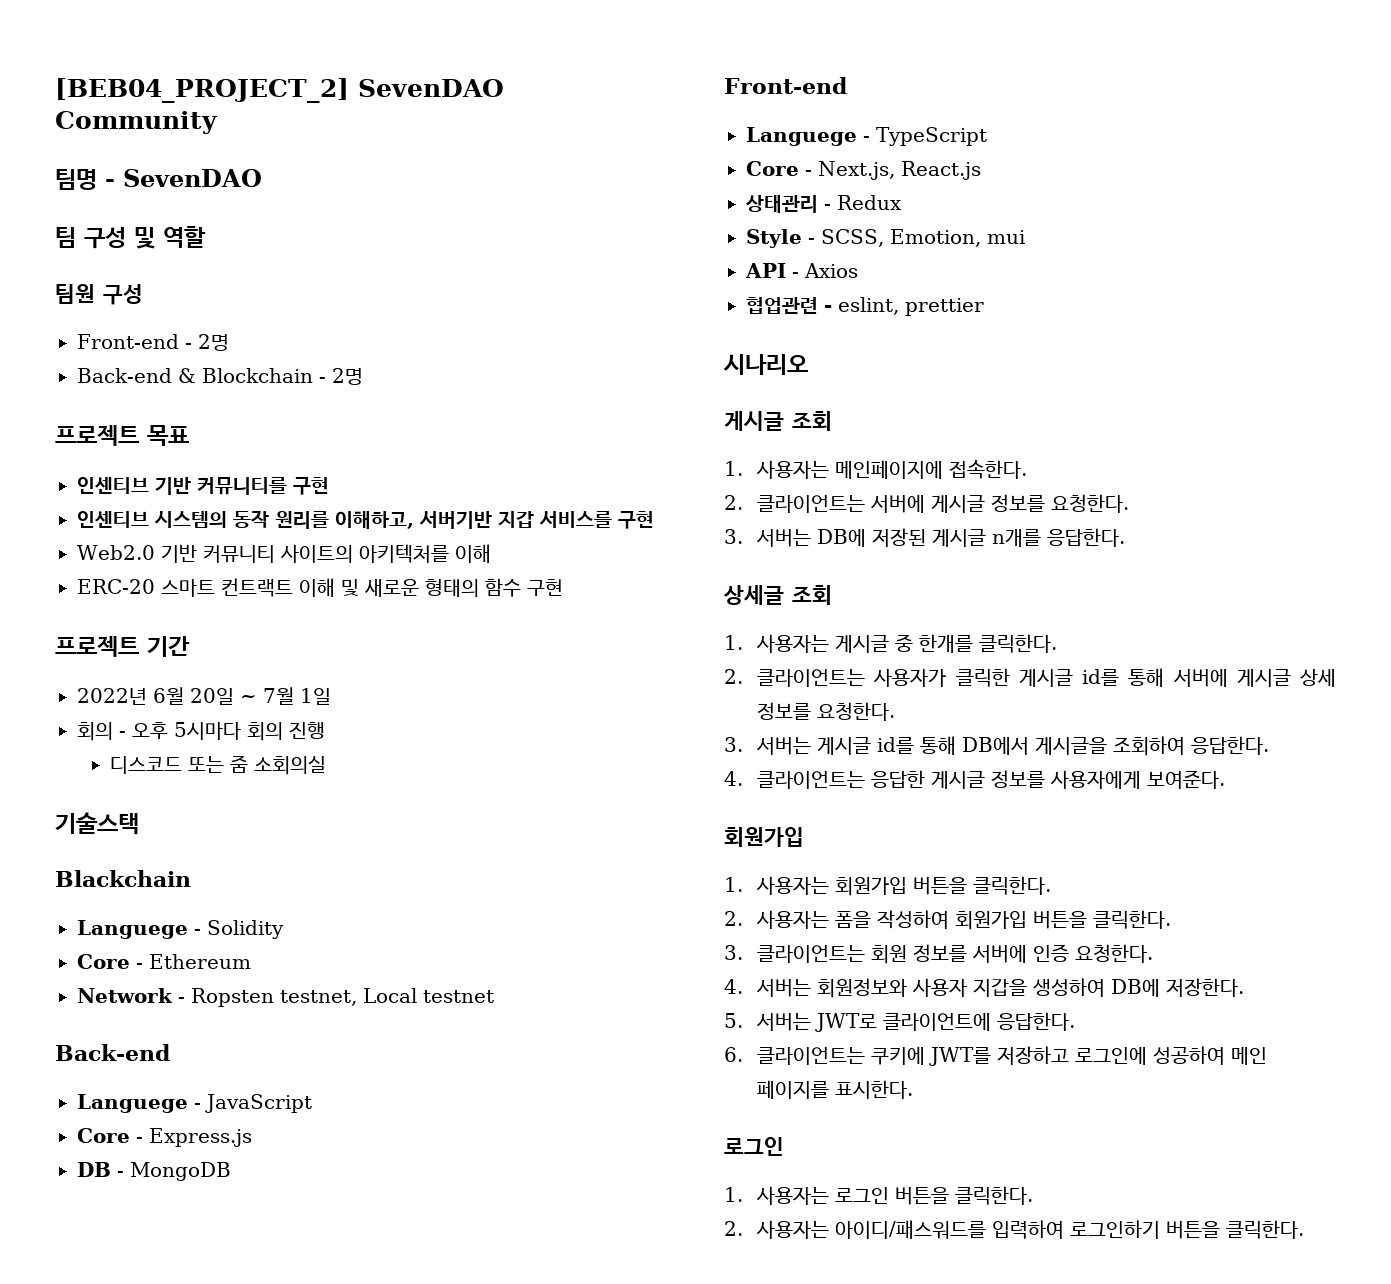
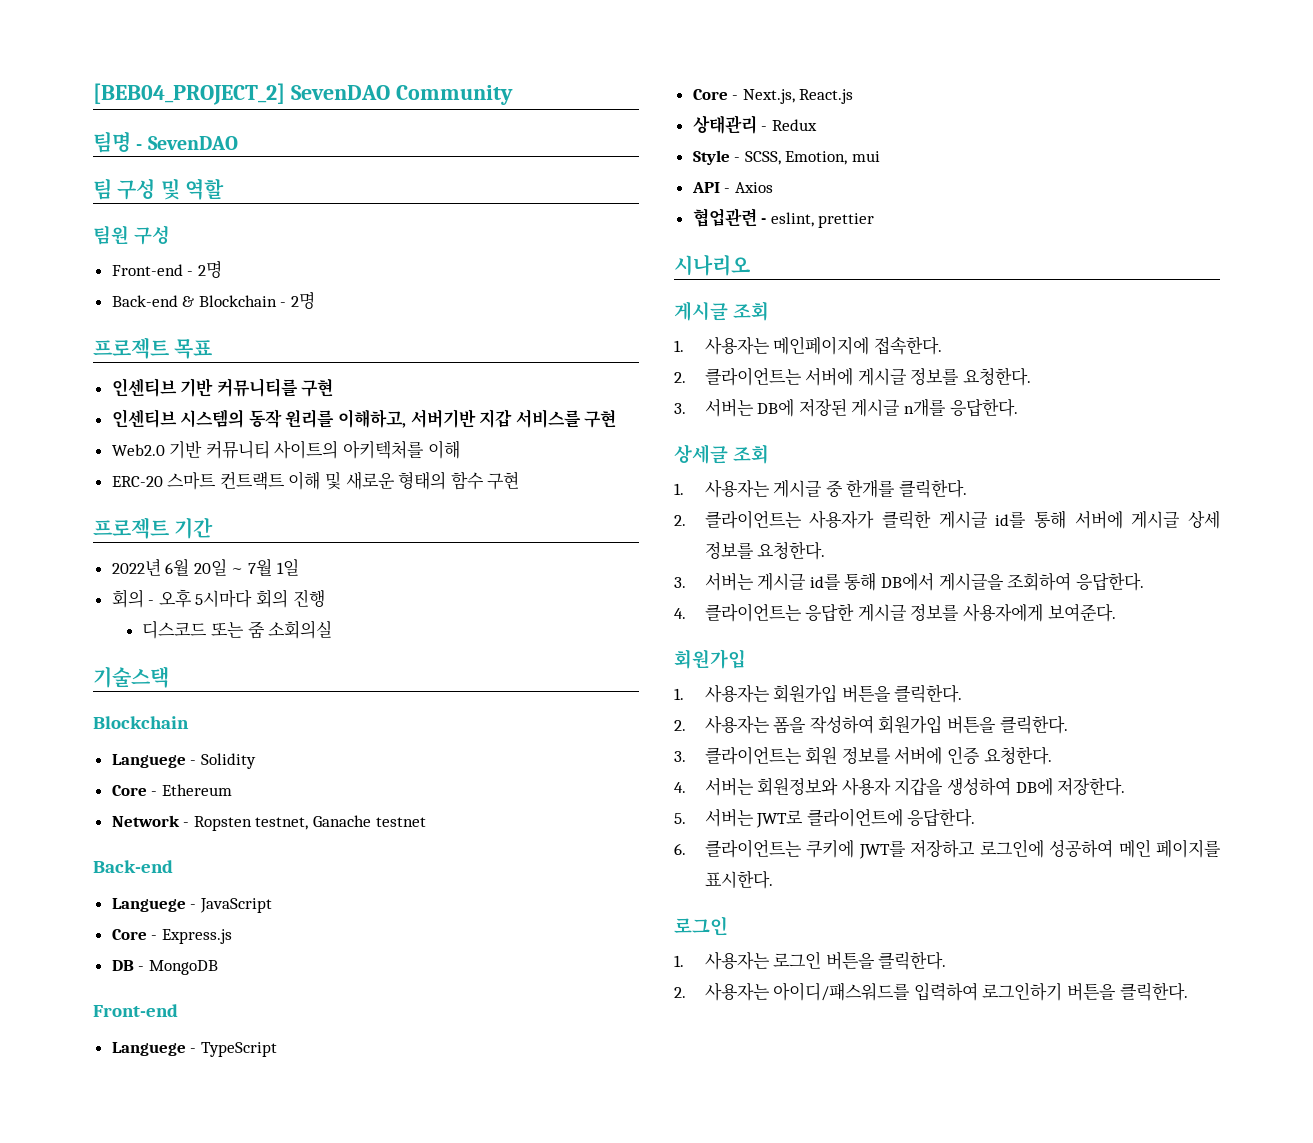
[55,870,191,887] Blackchain -> [93,716,189,729] Blockchain
[363,988,417,1003] Local -> [313,815,372,827] Ganache

